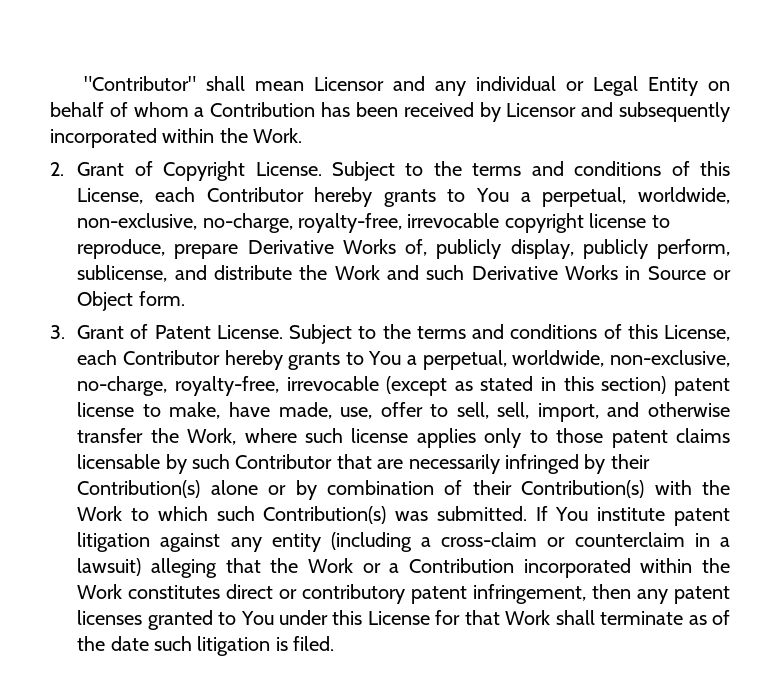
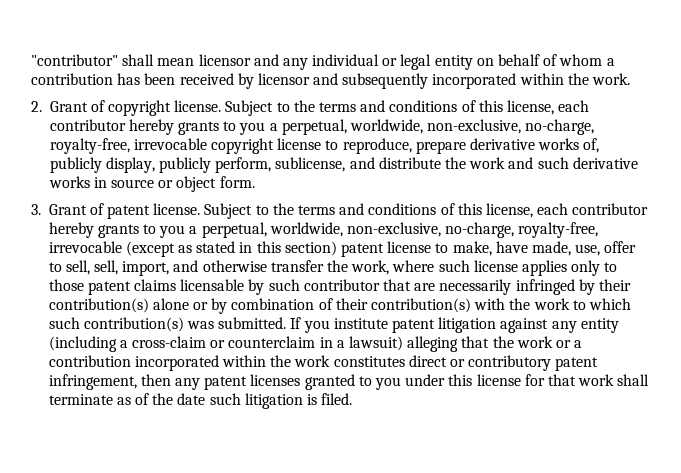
[84,76,197,91] "Contributor" -> [31,54,118,66] "contributor"
[314,77,385,91] Licensor -> [198,54,251,66] licensor
[593,76,699,96] Legal Entity -> [400,54,473,70] legal entity
[210,102,316,117] Contribution -> [31,73,113,85] contribution
[506,103,577,117] Licensor -> [257,73,310,85] licensor
[253,128,303,143] Work. -> [592,73,631,85] work.
[163,161,730,181] [77,187,510,207] Copyright License. Subject to the terms and conditions of this License, each Contributor hereby grants to You -> [108,100,590,116] [49,119,266,135] copyright license. Subject to the terms and conditions of this license, each contributor hereby grants to you
[247,239,396,254] Derivative Works -> [470,138,580,150] derivative works
[334,265,380,280] Work -> [469,157,506,169] work
[471,265,731,280] [77,291,134,311] Derivative Works in Source or Object -> [572,157,638,169] [48,176,217,192] derivative works in source or object
[154,324,731,344] [77,350,402,370] Patent License. Subject to the terms and conditions of this License, each Contributor hereby grants to You -> [107,203,649,219] [48,222,186,238] patent license. Subject to the terms and conditions of this license, each contributor hereby grants to you
[187,428,237,445] Work, -> [351,260,390,275] work,
[235,454,333,469] Contributor -> [303,279,380,291] contributor
[77,480,201,498] Contribution(s) -> [48,298,149,313] contribution(s)
[521,480,645,498] Contribution(s) -> [371,298,472,313] contribution(s)
[77,506,123,521] Work -> [533,298,570,310] work
[263,506,387,524] Contribution(s) -> [83,317,184,332] contribution(s)
[555,507,589,521] You -> [303,320,330,333] you
[307,558,353,573] Work -> [516,336,553,348] work
[408,558,730,578] [77,584,123,599] Contribution incorporated within the Work -> [48,355,331,371] contribution incorporated within the work
[240,611,274,625] You -> [375,377,402,390] you
[367,611,430,625] License -> [476,374,521,386] license
[505,610,551,625] Work -> [578,374,615,386] work

